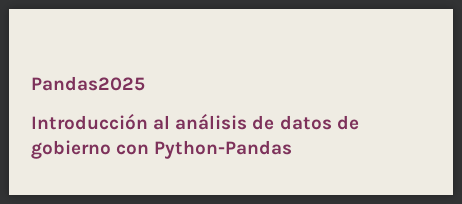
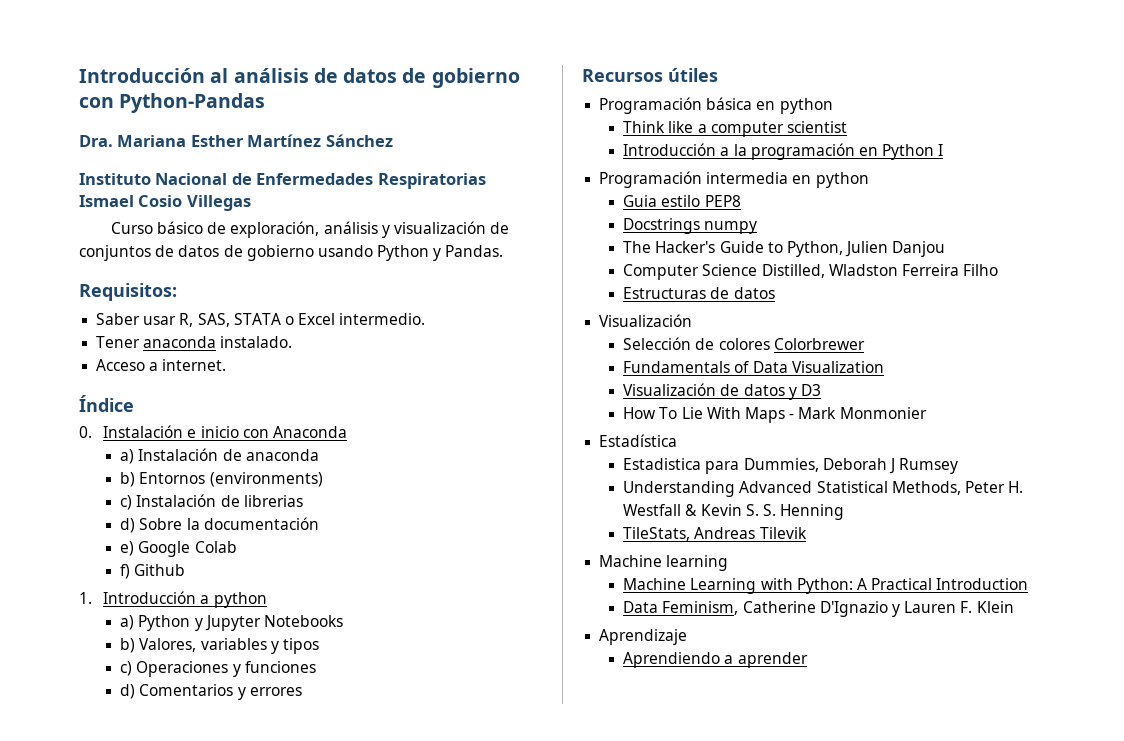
[31,76,145,91] Pandas2025 // -> (79, 75) none
(293, 149) none -> [79,134,393,147] [79,173,486,189] [79,195,251,211] [110,221,510,238] [79,245,504,261] [79,283,177,301] [96,313,426,327] [96,336,293,348] [96,359,227,371] [79,395,134,412] [79,425,347,438] [120,448,319,464] [120,472,323,487] [120,494,303,510] [120,517,319,533] [120,541,237,557] [120,564,186,579] [79,591,267,608] [120,615,343,631] [120,638,319,654] [120,661,316,677] [120,684,302,700] [582,68,718,82] [599,97,833,114] [623,121,847,137] [623,143,944,160] [599,171,869,188] [623,195,741,207] [623,218,758,234] [623,241,946,257] [623,264,999,280] [623,287,775,299] [599,314,693,327] [623,337,865,350] [623,361,884,373] [623,383,821,400] [623,407,927,423] [599,434,678,447] [623,458,959,474] [623,481,1024,497] [623,504,845,520] [623,527,807,541] [599,555,729,571] [623,578,1029,594] [623,601,1014,617] [599,629,688,645] [623,652,808,668] // Dra. Mariana Esther Martínez Sánchez // Instituto Nacional de Enfermedades Respiratorias Ismael Cosio Villegas // Curso básico de exploración, análisis y visualización de conjuntos de datos de gobierno usando Python y Pandas. // Requisitos: // Saber usar R, SAS, STATA o Excel intermedio. // Tener anaconda instalado. // Acceso a internet. // Índice // 0. Instalación e inicio con Anaconda // a) Instalación de anaconda // b) Entornos (environments) // c) Instalación de librerias // d) Sobre la documentación // e) Google Colab // f) Github // 1. Introducción a python // a) Python y Jupyter Notebooks // b) Valores, variables y tipos // c) Operaciones y funciones // d) Comentarios y errores // Recursos útiles // Programación básica en python // Think like a computer scientist // Introducción a la programación en Python I // Programación intermedia en python // Guia estilo PEP8 // Docstrings numpy // The Hacker's Guide to Python, Julien Danjou // Computer Science Distilled, Wladston Ferreira Filho // Estructuras de datos // Visualización // Selección de colores Colorbrewer // Fundamentals of Data Visualization // Visualización de datos y D3 // How To Lie With Maps - Mark Monmonier // Estadística // Estadistica para Dummies, Deborah J Rumsey // Understanding Advanced Statistical Methods, Peter H. Westfall & Kevin S. S. Henning // TileStats, Andreas Tilevik // Machine learning // Machine Learning with Python: A Practical Introduction // Data Feminism, Catherine D'Ignazio y Lauren F. Klein // Aprendizaje // Aprendiendo a aprender

